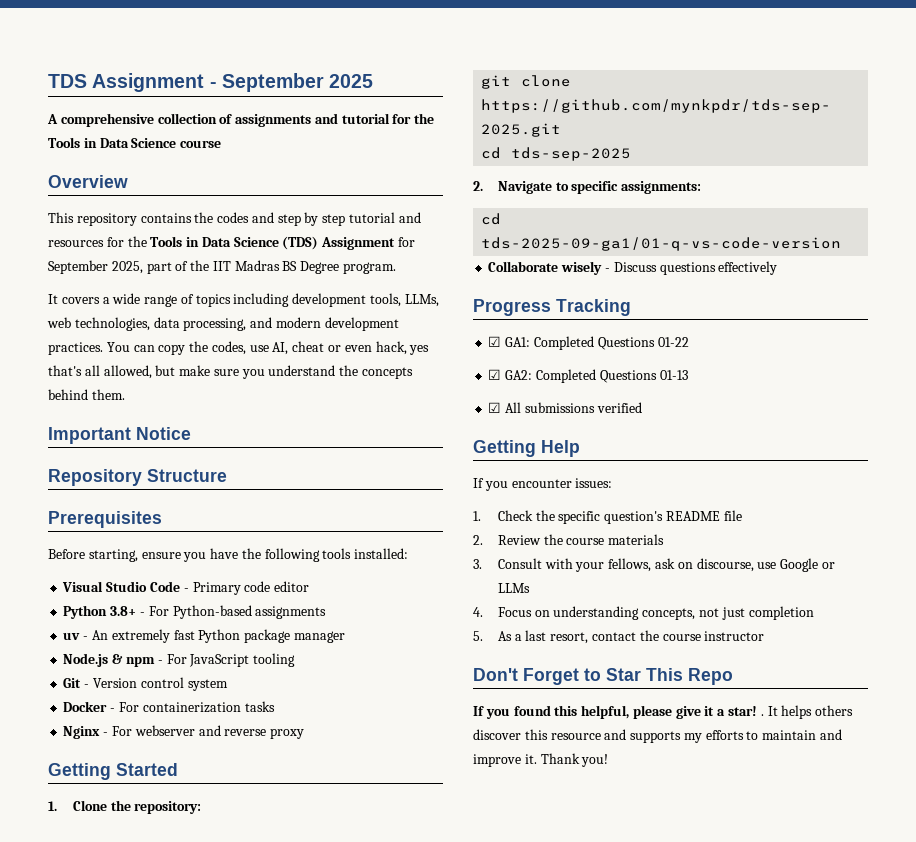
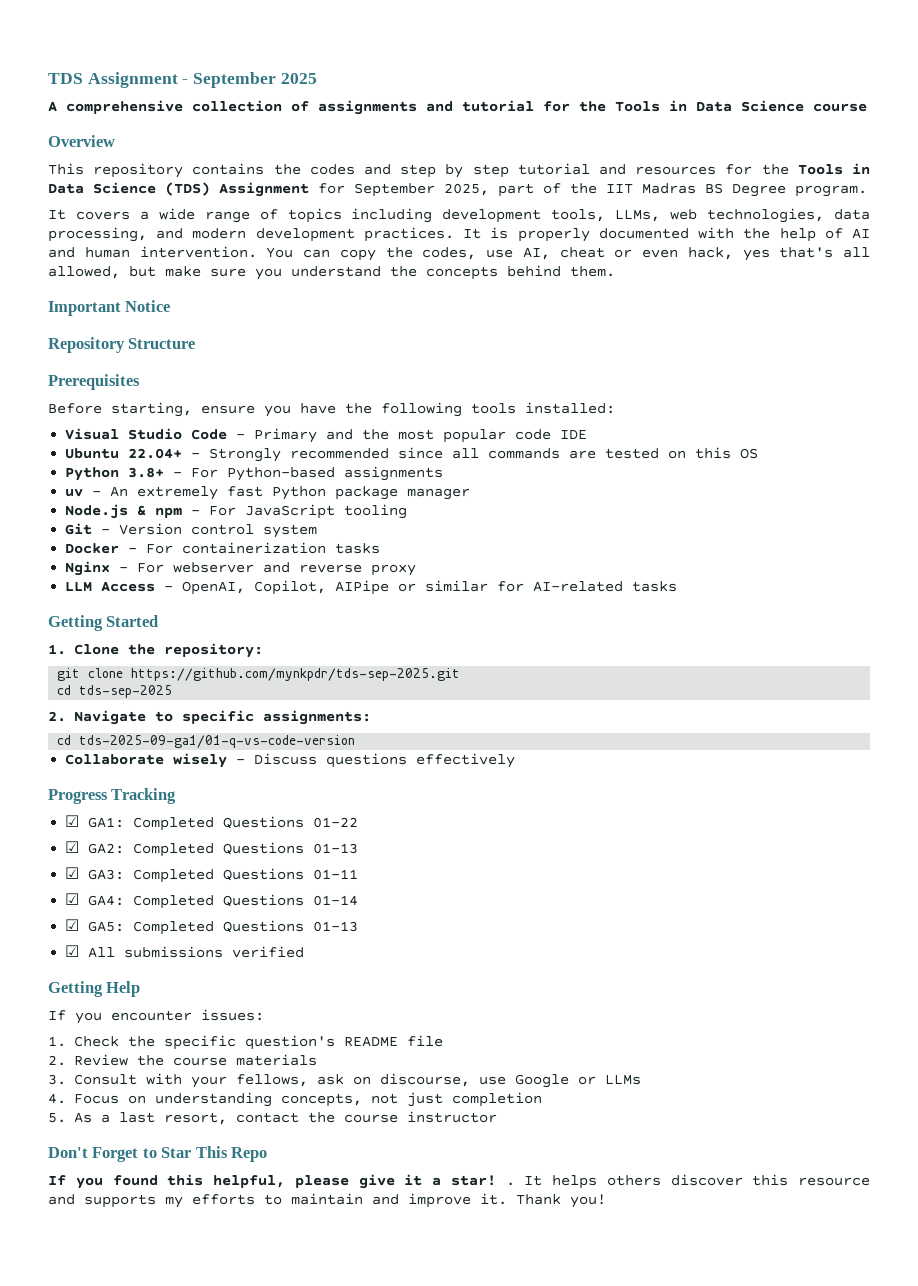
(103, 348) none -> [463,227,871,242] [48,246,257,258] It is properly documented with the help of AI and human intervention.
[244,581,310,592] code editor -> [326,429,588,443] [65,447,759,462] and the most popular code IDE // Ubuntu 22.04+ - Strongly recommended since all commands are tested on this OS
(305, 733) none -> [65,580,678,595] // LLM Access - OpenAI, Copilot, AIPipe or similar for AI-related tasks
(688, 375) none -> [65,867,359,883] [65,893,359,909] [65,919,359,935] // ☑ GA3: Completed Questions 01-11 // ☑ GA4: Completed Questions 01-14 // ☑ GA5: Completed Questions 01-13

